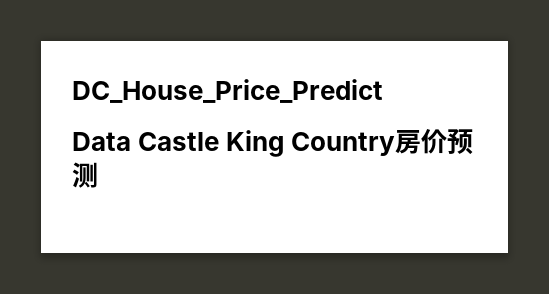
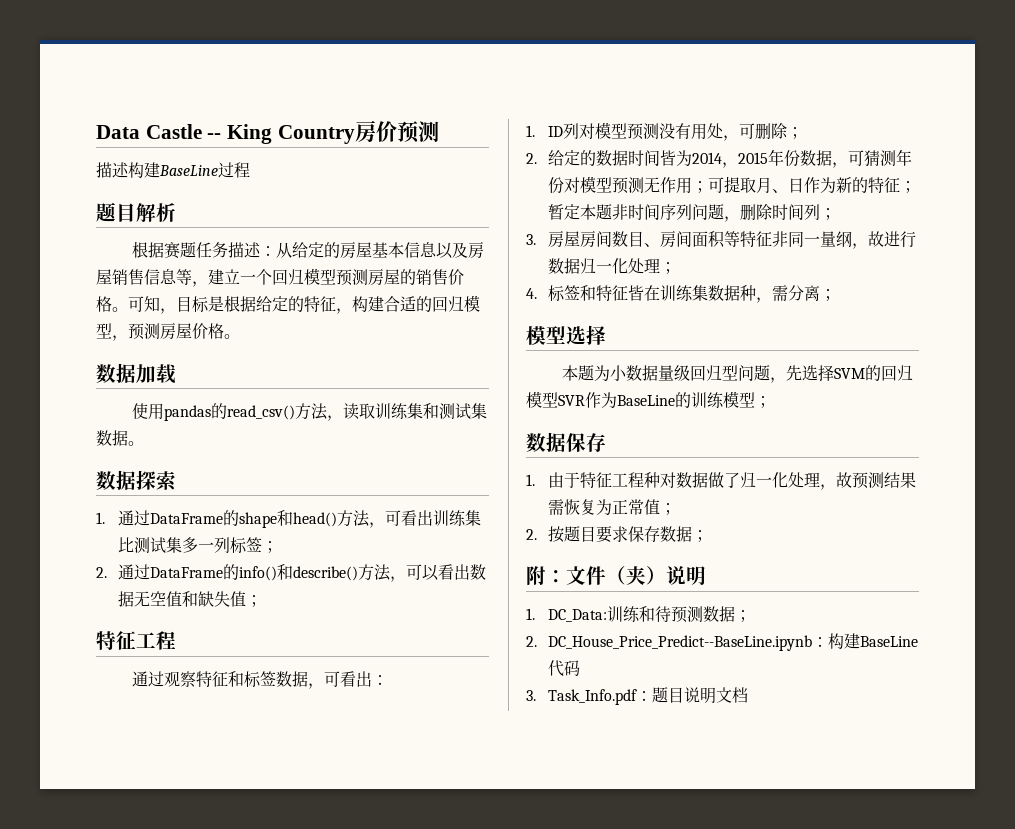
[72,79,383,103] DC_House_Price_Predict // -> (96, 132) none
(220, 141) none -> [207,133,222,139] --
(98, 175) none -> [96,162,250,178] [96,202,176,222] [131,241,484,259] [96,268,464,287] [96,295,480,314] [96,323,240,341] [96,363,176,384] [131,403,487,421] [96,430,144,446] [96,470,176,491] [96,510,481,528] [117,537,278,554] [96,564,486,582] [117,591,262,607] [96,631,176,650] [131,671,388,689] [526,122,803,141] [526,149,912,168] [547,176,916,194] [547,204,836,222] [526,231,916,249] [547,258,676,274] [526,285,836,303] [526,325,606,345] [561,365,913,383] [526,391,771,408] [526,432,606,452] [526,472,916,490] [547,499,676,515] [526,526,708,543] [526,566,706,586] [526,606,751,623] [526,633,918,651] [547,660,580,677] [526,687,748,705] // 描述构建BaseLine过程 // 题目解析 // 根据赛题任务描述：从给定的房屋基本信息以及房屋销售信息等，建立一个回归模型预测房屋的销售价格。可知，目标是根据给定的特征，构建合适的回归模型，预测房屋价格。 // 数据加载 // 使用pandas的read_csv()方法，读取训练集和测试集数据。 // 数据探索 // 1.通过DataFrame的shape和head()方法，可看出训练集比测试集多一列标签； // 2.通过DataFrame的info()和describe()方法，可以看出数据无空值和缺失值； // 特征工程 // 通过观察特征和标签数据，可看出： // 1. ID列对模型预测没有用处，可删除； // 2.给定的数据时间皆为2014，2015年份数据，可猜测年份对模型预测无作用；可提取月、日作为新的特征；暂定本题非时间序列问题，删除时间列； // 3.房屋房间数目、房间面积等特征非同一量纲，故进行数据归一化处理； // 4.标签和特征皆在训练集数据种，需分离； // 模型选择 // 本题为小数据量级回归型问题，先选择SVM的回归模型SVR作为BaseLine的训练模型； // 数据保存 // 1.由于特征工程种对数据做了归一化处理，故预测结果需恢复为正常值； // 2.按题目要求保存数据； // 附：文件（夹）说明 // 1. DC_Data:训练和待预测数据； // 2. DC_House_Price_Predict--BaseLine.ipynb：构建BaseLine代码 // 3. Task_Info.pdf：题目说明文档

